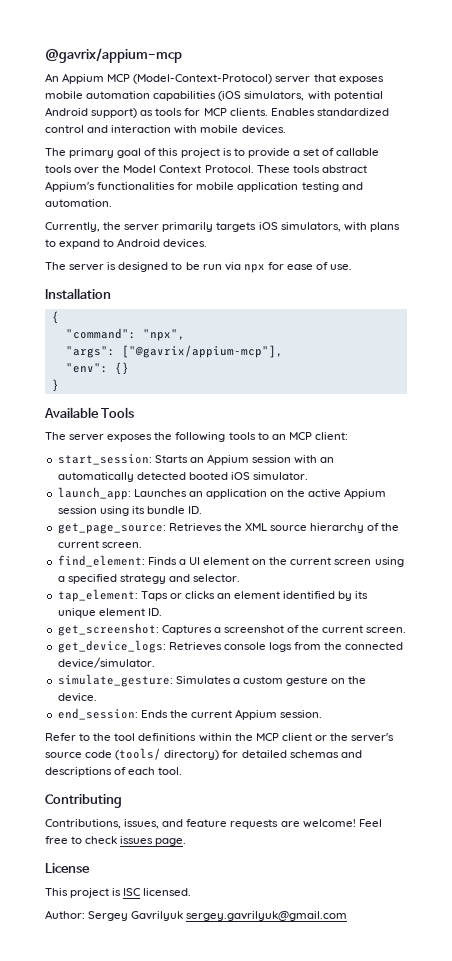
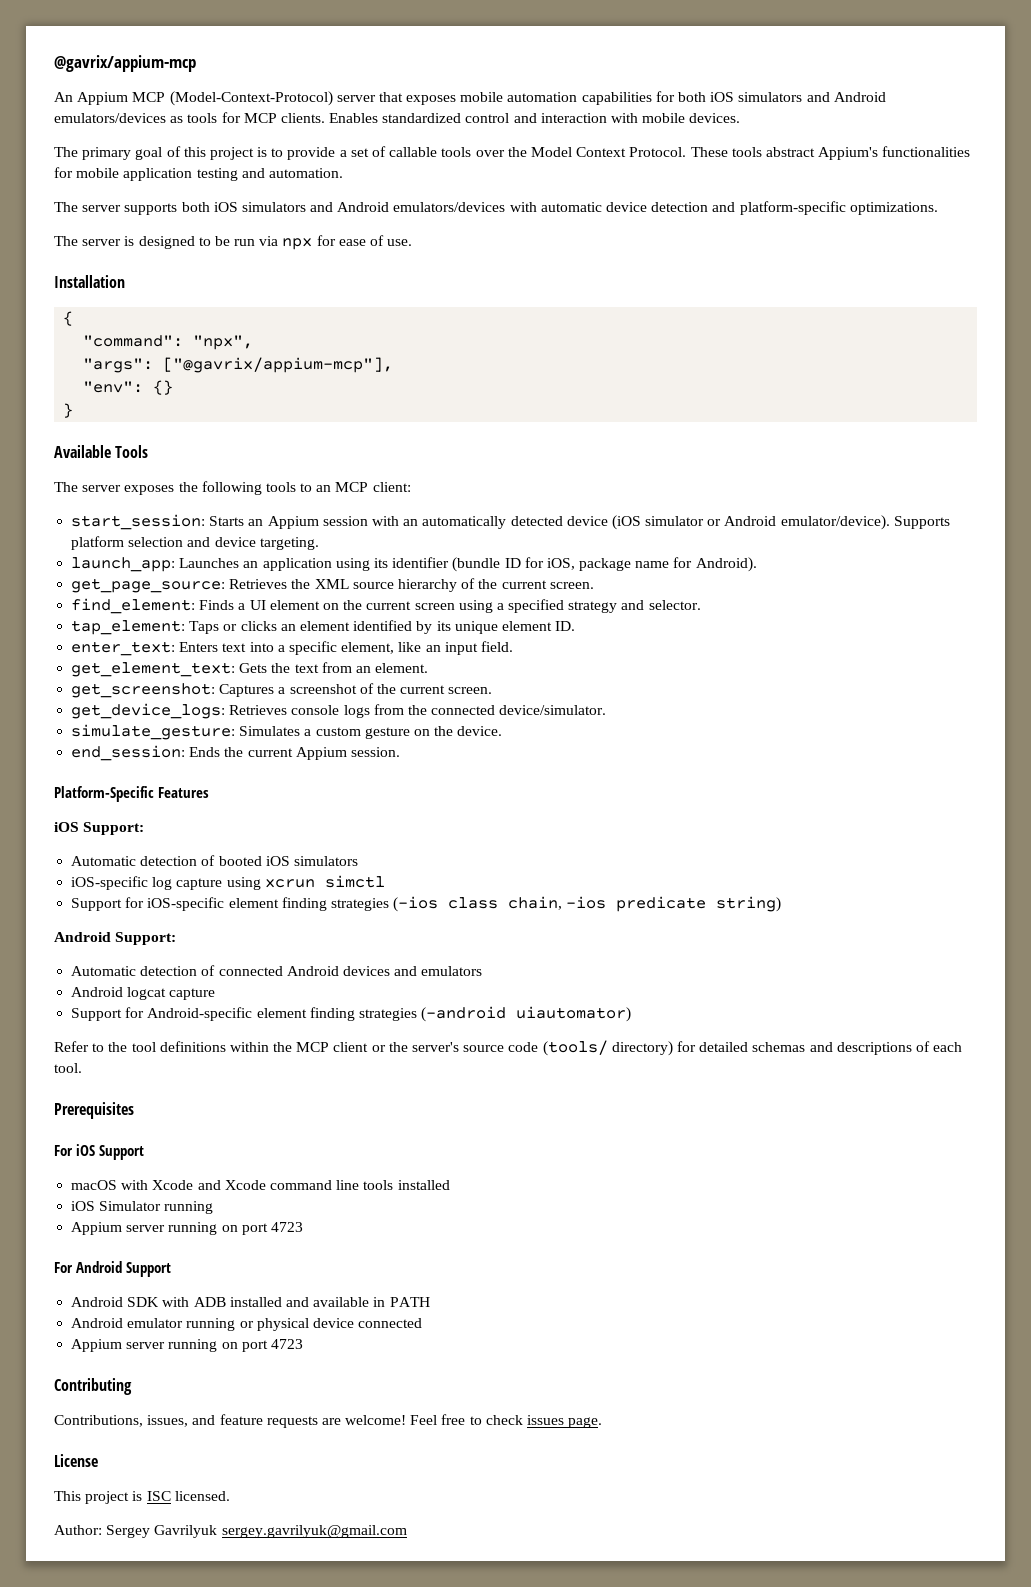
[218,91,383,101] [45,107,138,118] (iOS simulators, with potential Android support) -> [655,91,886,102] [54,113,166,123] for both iOS simulators and Android emulators/devices
[45,222,400,232] [45,238,208,249] Currently, the server primarily targets iOS simulators, with plans to expand to Android devices. -> [54,201,938,215] The server supports both iOS simulators and Android emulators/devices with automatic device detection and platform-specific optimizations.
[188,472,309,480] [57,487,387,500] [57,506,203,516] booted iOS simulator. // launch_app: Launches an application on the active Appium session using its bundle ID. -> [566,515,950,530] [71,536,319,550] [71,557,757,572] device (iOS simulator or Android emulator/device). Supports platform selection and device targeting. // launch_app: Launches an application using its identifier (bundle ID for iOS, package name for Android).
(162, 612) none -> [71,641,513,656] [71,662,429,677] // enter_text: Enters text into a specific element, like an input field. // get_element_text: Gets the text from an element.
(323, 714) none -> [54,786,210,802] [54,822,145,835] [71,855,358,866] [71,875,385,890] [71,896,782,912] [54,932,177,945] [71,965,483,976] [71,987,216,1000] [71,1006,632,1022] // Platform-Specific Features // iOS Support: // Automatic detection of booted iOS simulators // iOS-specific log capture using xcrun simctl // Support for iOS-specific element finding strategies (-ios class chain, -ios predicate string) // Android Support: // Automatic detection of connected Android devices and emulators // Android logcat capture // Support for Android-specific element finding strategies (-android uiautomator)
(183, 771) none -> [54,1102,134,1119] [54,1144,145,1160] [71,1180,450,1190] [71,1201,214,1214] [71,1222,303,1235] [54,1261,172,1277] [71,1297,430,1307] [71,1318,423,1331] [71,1339,303,1352] // Prerequisites // For iOS Support // macOS with Xcode and Xcode command line tools installed // iOS Simulator running // Appium server running on port 4723 // For Android Support // Android SDK with ADB installed and available in PATH // Android emulator running or physical device connected // Appium server running on port 4723

